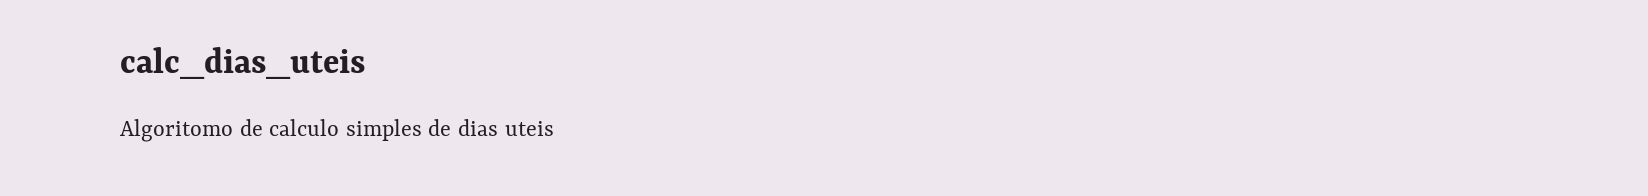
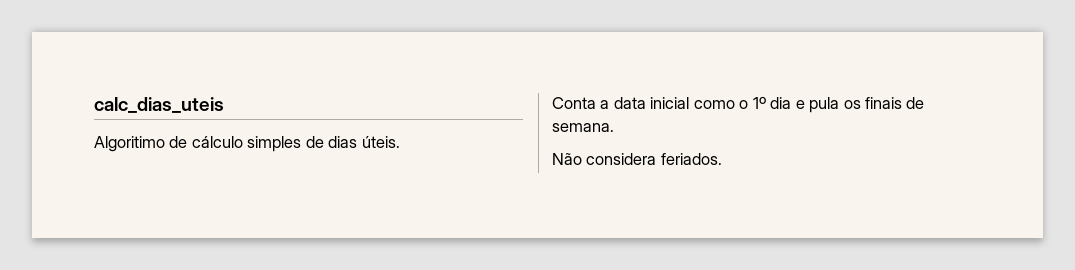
[120,119,554,142] Algoritomo de calculo simples de dias uteis -> [94,136,400,152] [552,96,925,113] [552,123,614,132] [552,153,722,165] Algoritimo de cálculo simples de dias úteis. // Conta a data inicial como o 1º dia e pula os finais de semana. // Não considera feriados.

